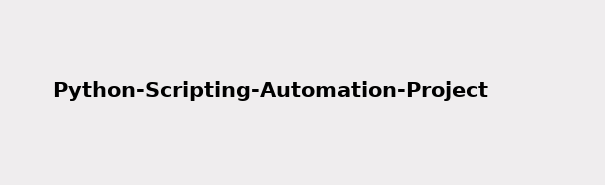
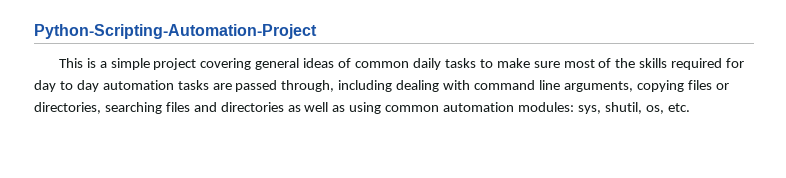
(488, 91) none -> [58,58,745,70] [34,80,729,92] [34,102,690,114] // This is a simple project covering general ideas of common daily tasks to make sure most of the skills required for day to day automation tasks are passed through, including dealing with command line arguments, copying files or directories, searching files and directories as well as using common automation modules: sys, shutil, os, etc.

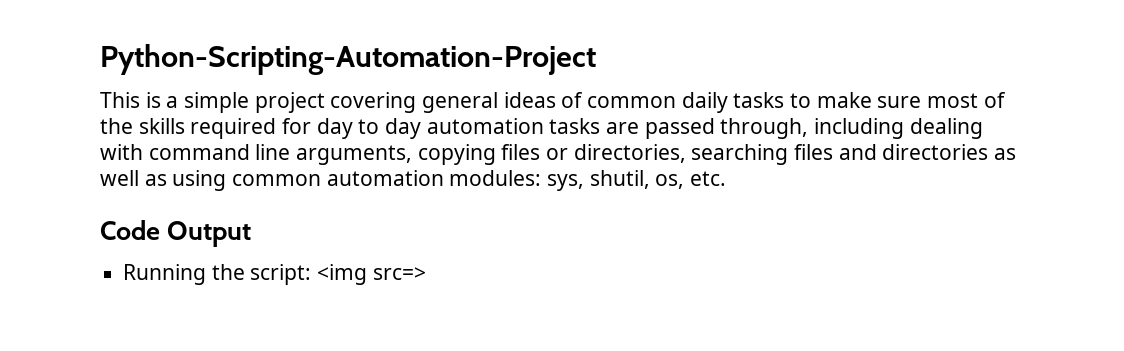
(690, 107) none -> [100,220,252,247] [123,264,426,285] // Code Output // Running the script: <img src=>

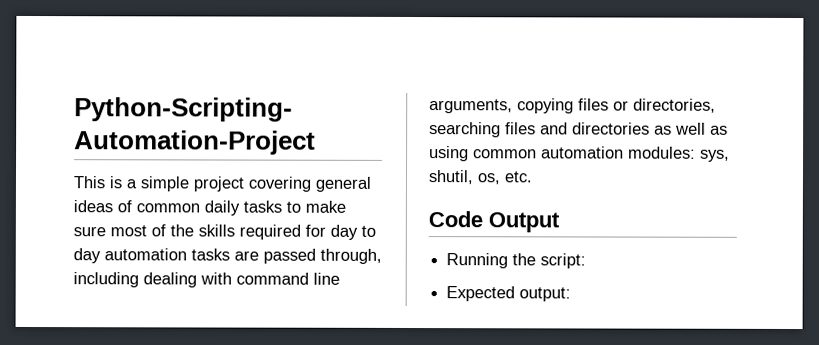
[317,264,426,285] <img src=> -> [446,286,572,302] // Expected output:

